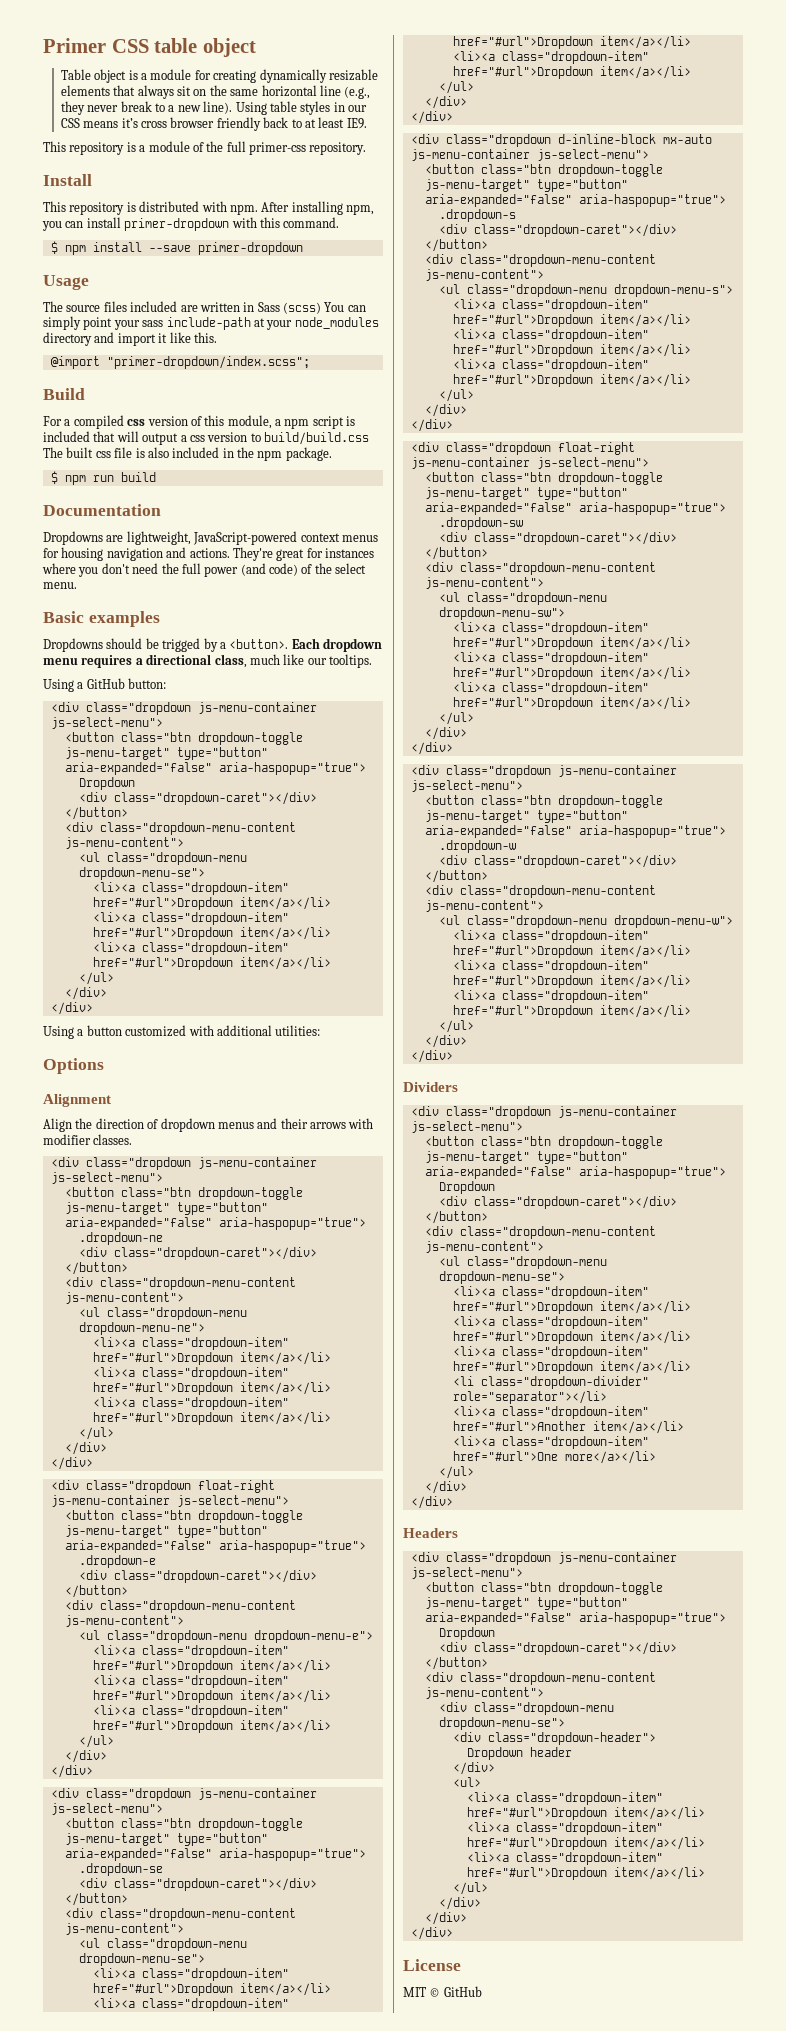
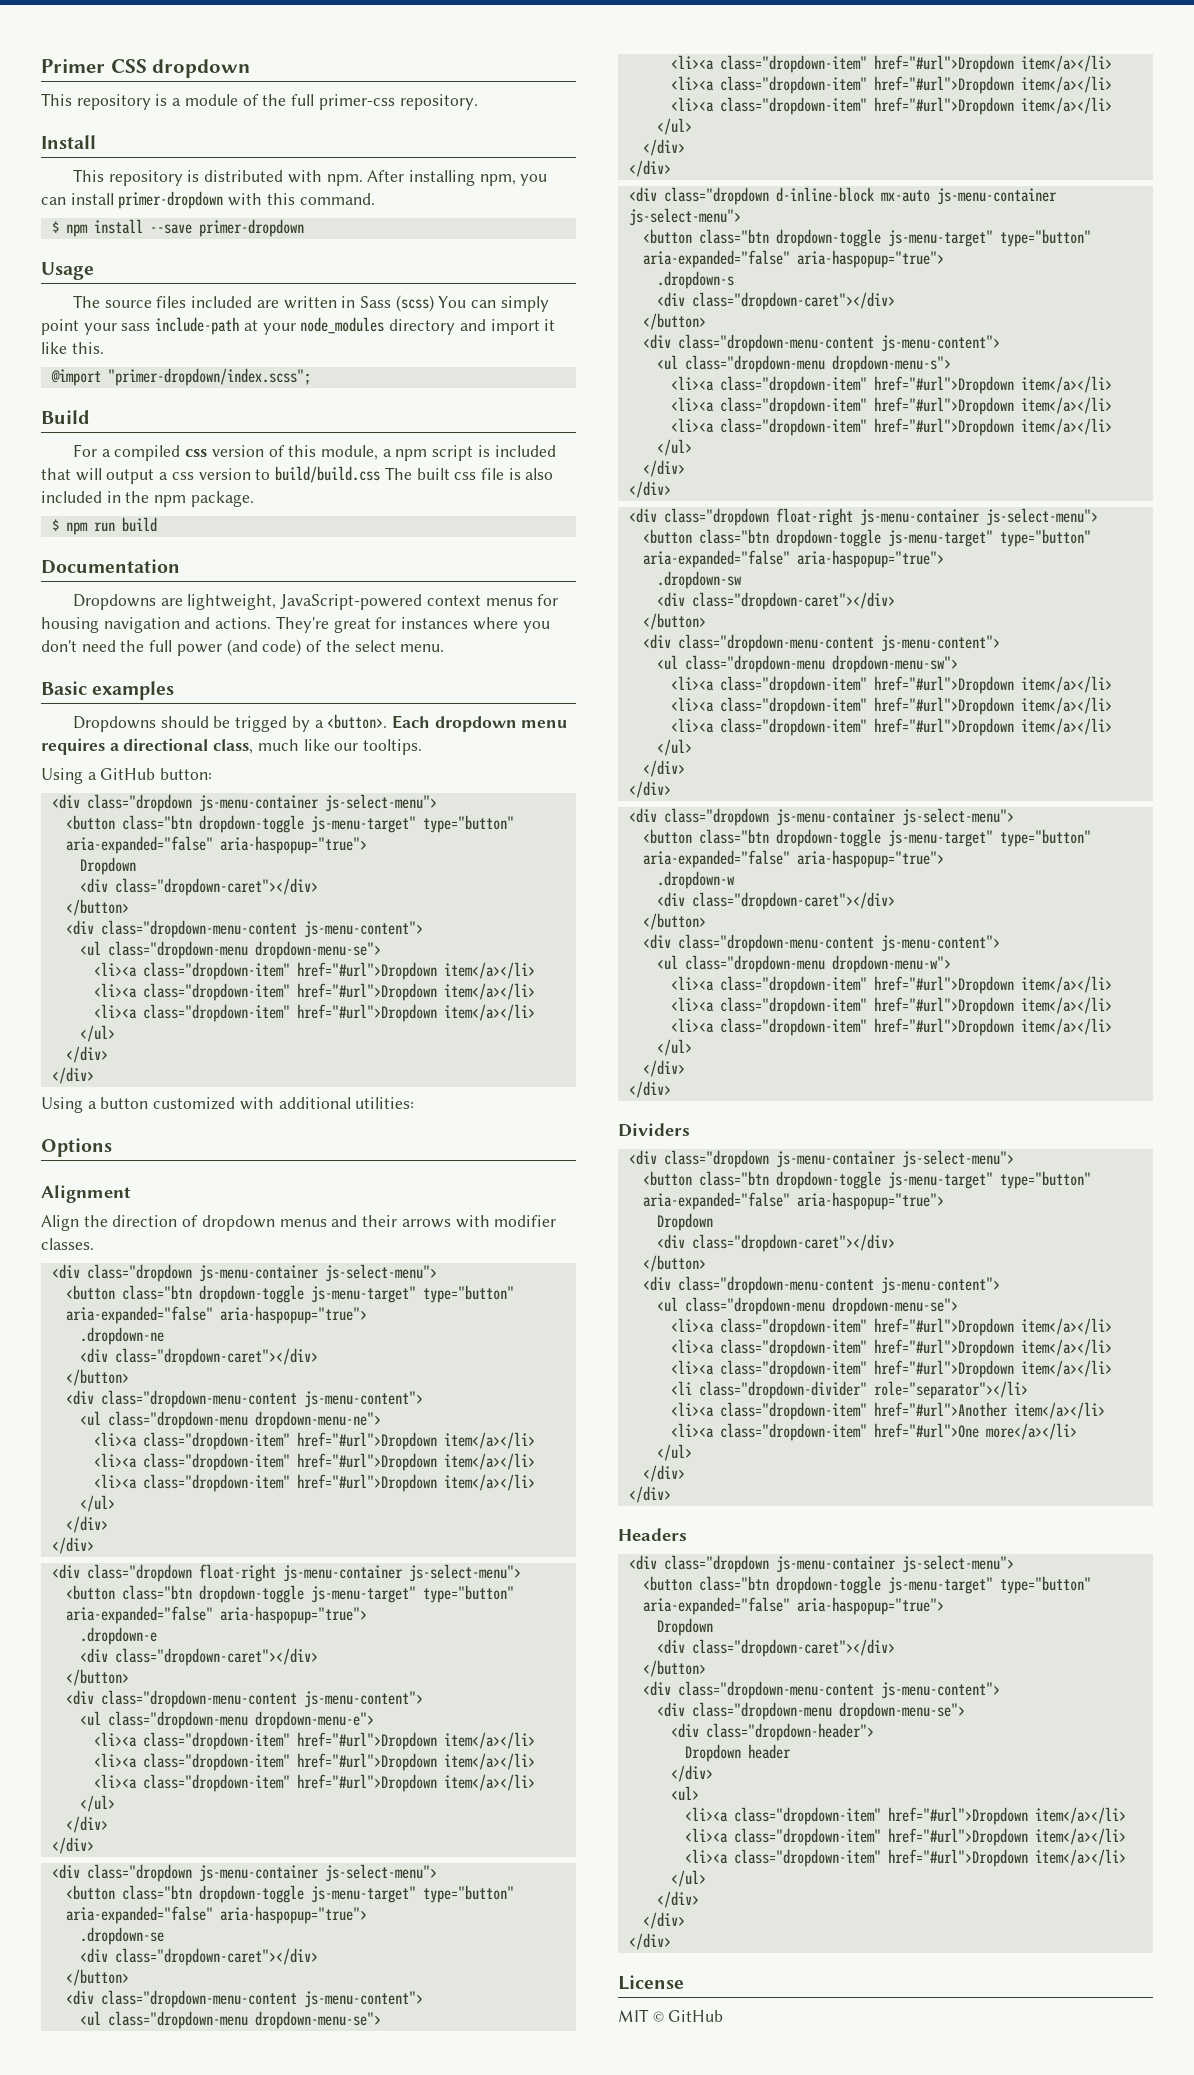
[154,38,256,57] [60,69,378,83] [60,85,371,99] [60,101,368,115] [60,117,367,131] table object // Table object is a module for creating dynamically resizable elements that always sit on the same horizontal line (e.g., they never break to a new line). Using table styles in our CSS means it’s cross browser friendly back to at least IE9. -> [152,59,251,78] dropdown

